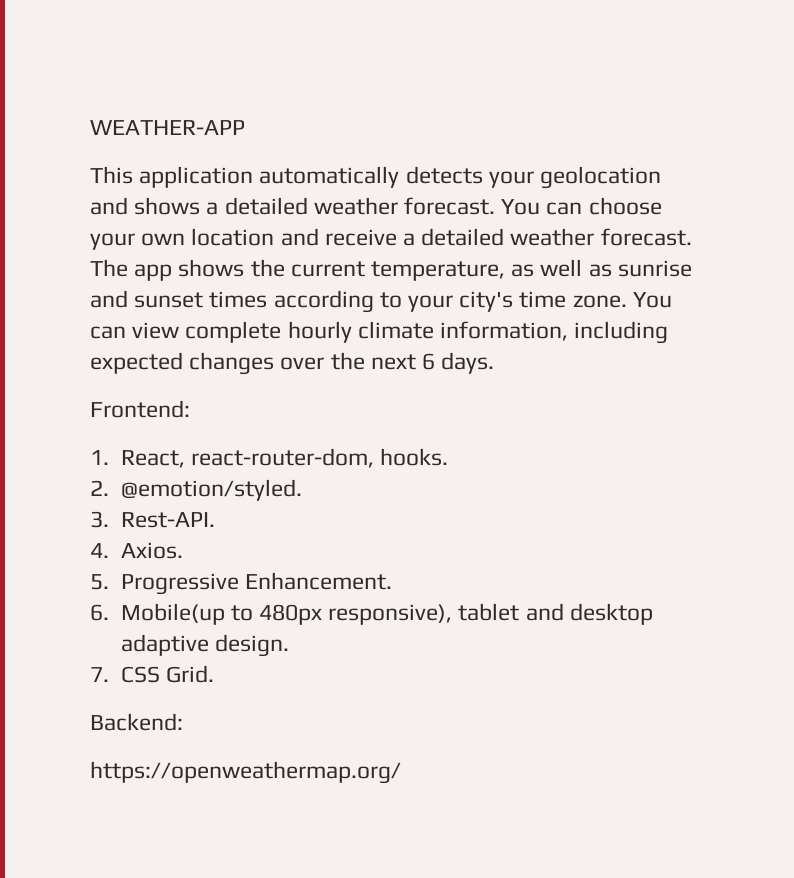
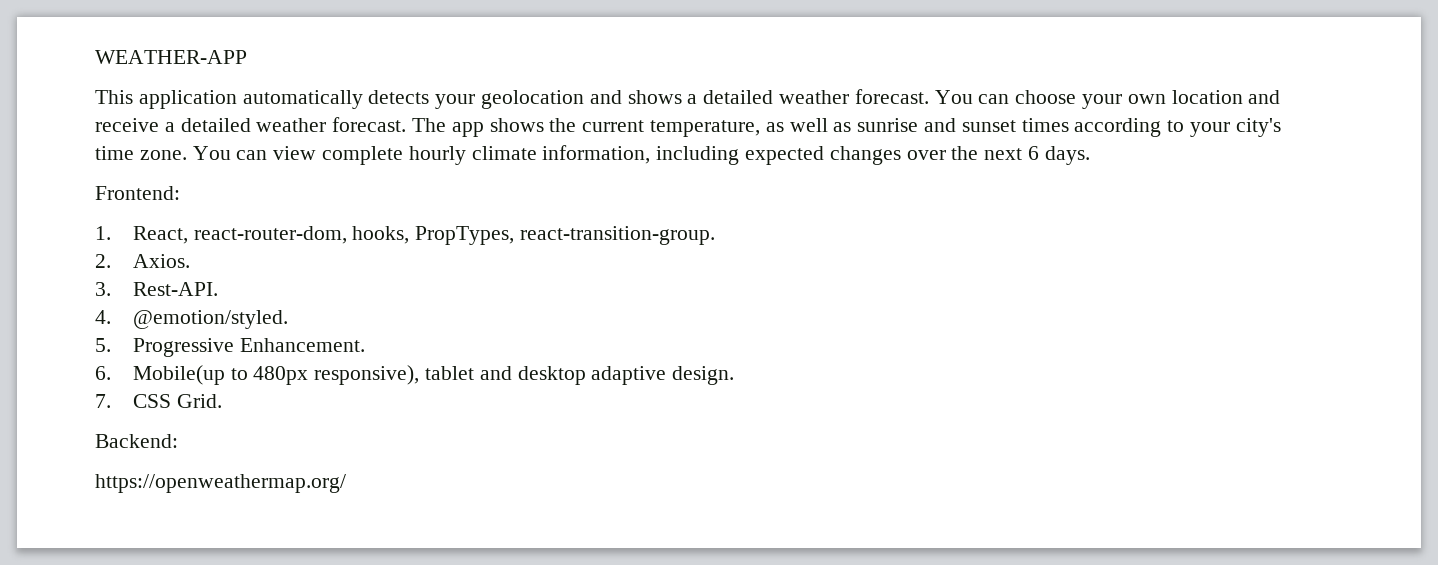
[379,448,448,466] hooks. -> [352,226,715,245] hooks, PropTypes, react-transition-group.
[120,479,302,501] @emotion/styled. -> [132,254,190,268] Axios.
[120,542,183,559] Axios. -> [132,310,288,329] @emotion/styled.

